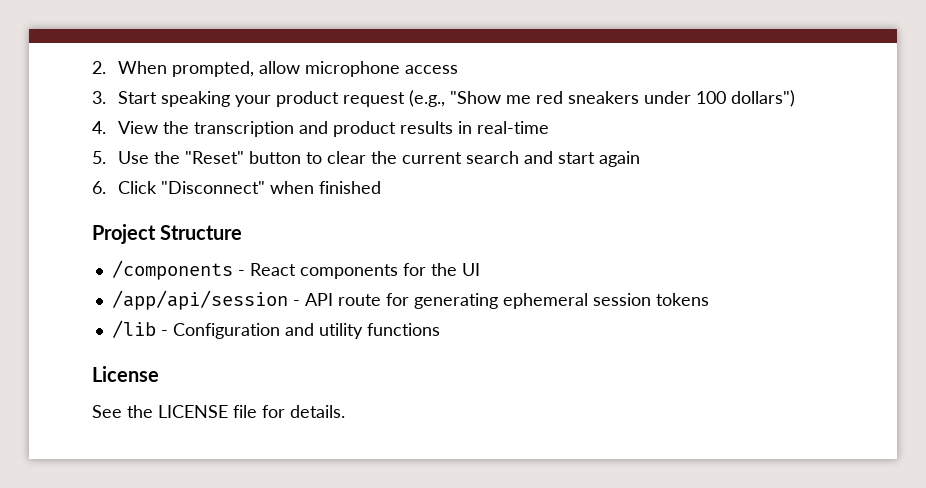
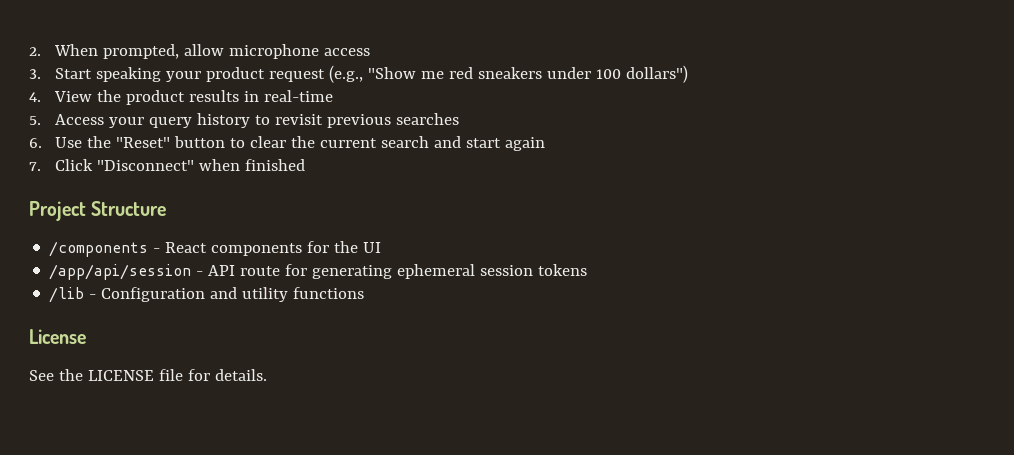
[193,121,328,137] transcription and -> (121, 96) none
(106, 157) none -> [54,113,459,128] [29,138,42,148] Access your query history to revisit previous searches // 6.
[92,181,106,194] 6. -> [29,162,41,171] 7.

